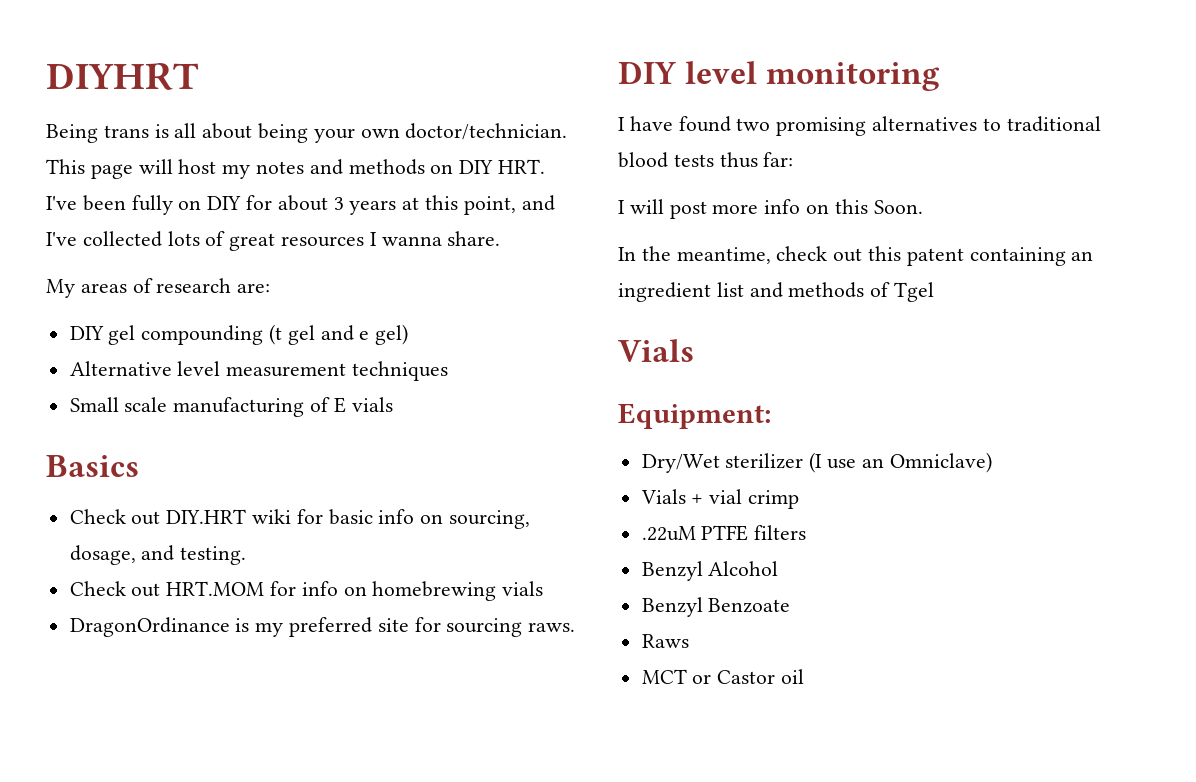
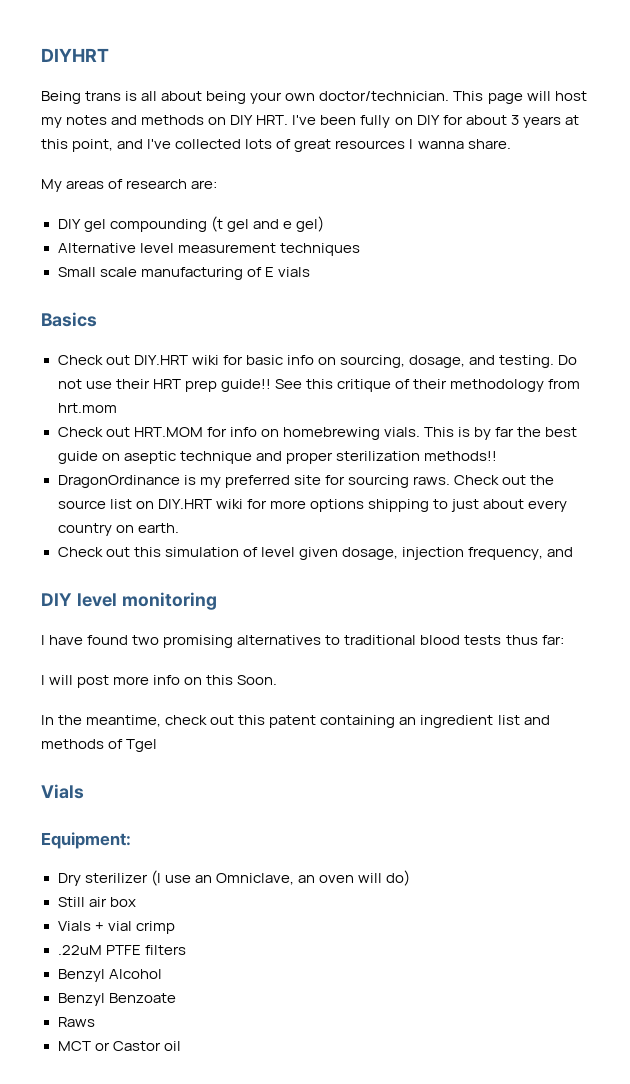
(247, 555) none -> [558,355,578,365] [57,379,581,392] [57,403,117,413] Do not use their HRT prep guide!! See this critique of their methodology from hrt.mom
[502,581,544,596] vials -> [383,427,578,440] [57,451,497,464] vials. This is by far the best guide on aseptic technique and proper sterilization methods!!
(576, 627) none -> [453,475,555,485] [57,499,568,512] [57,523,179,536] [57,547,573,560] Check out the source list on DIY.HRT wiki for more options shipping to just about every country on earth. // Check out this simulation of level given dosage, injection frequency, and
[641,454,720,473] Dry/Wet -> [57,873,81,886] Dry
[889,452,992,473] Omniclave) -> [215,870,410,886] [57,897,136,907] Omniclave, an oven will do) // Still air box

